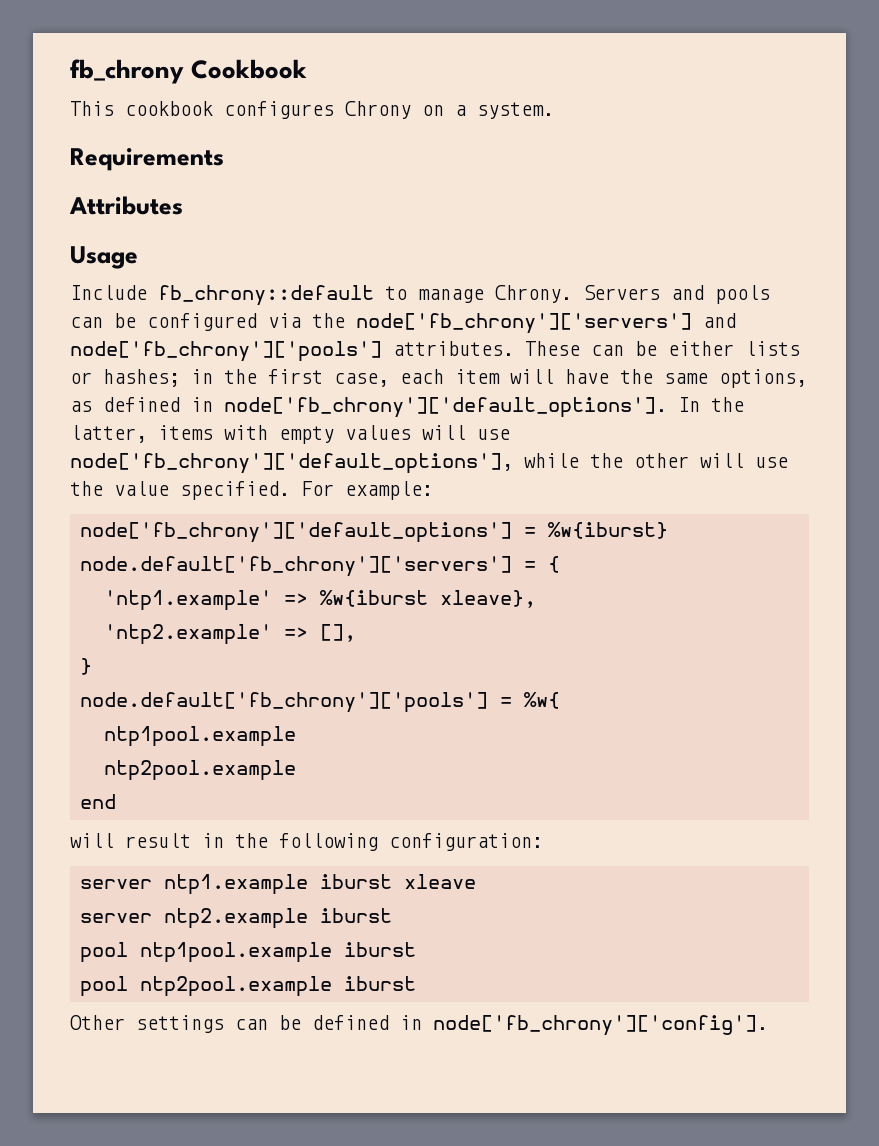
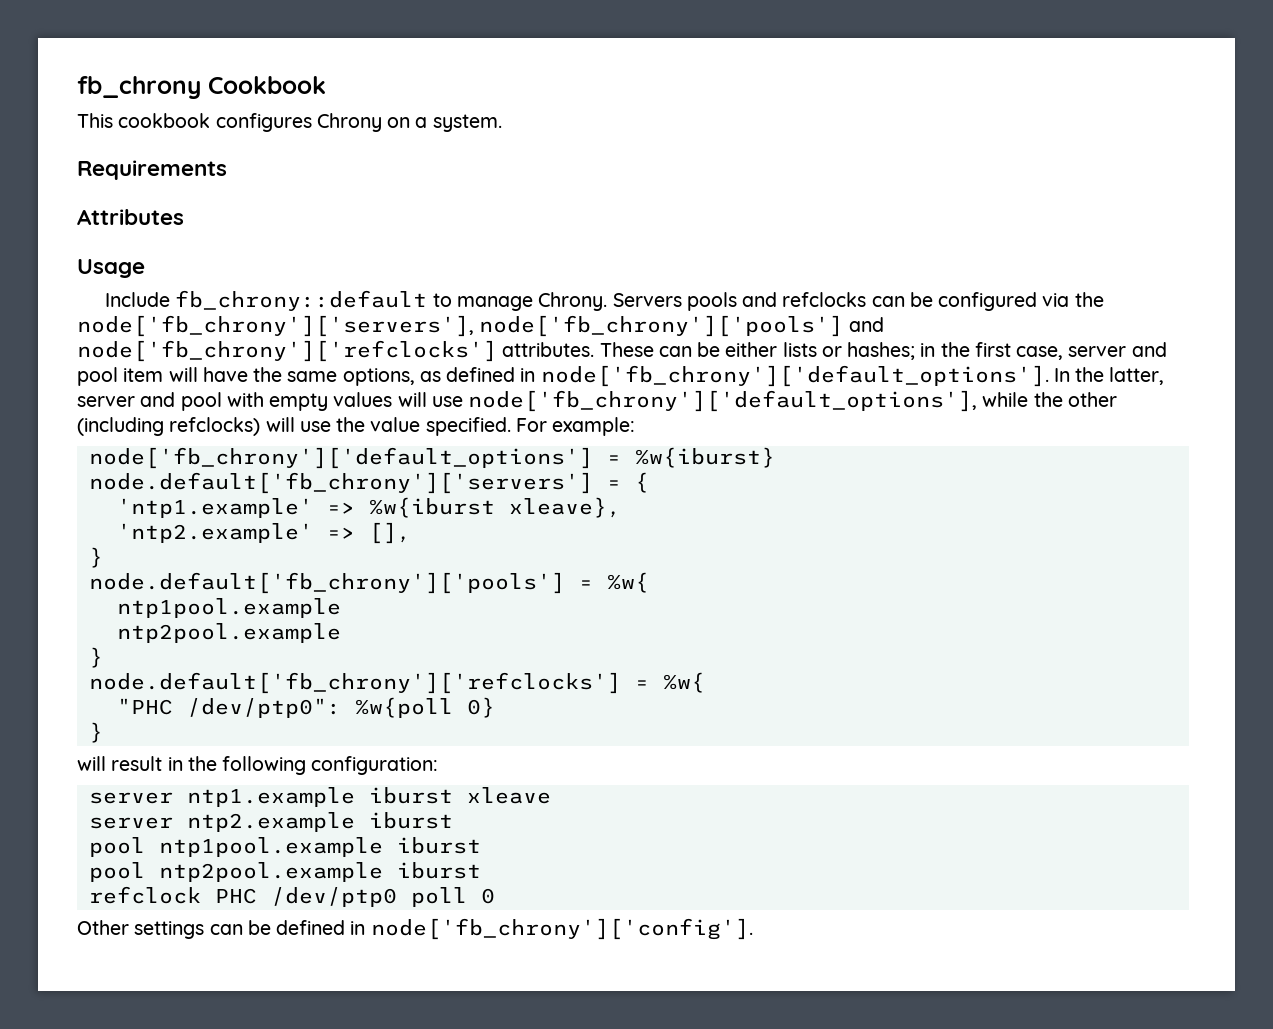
[671,285,770,304] and pools -> [686,292,867,311] pools and refclocks
[356,313,736,334] [70,341,382,362] node['fb_chrony']['servers'] and node['fb_chrony']['pools'] -> [77,315,884,337] [77,340,497,362] node['fb_chrony']['servers'], node['fb_chrony']['pools'] and node['fb_chrony']['refclocks']
[400,369,444,384] each -> [1068,342,1167,357] [77,367,118,386] server and pool
[158,425,213,440] items -> [77,392,222,411] server and pool
(689, 460) none -> [77,417,261,436] (including refclocks)
[79,794,116,809] end -> [88,647,103,668] [88,672,705,694] [116,697,495,718] [88,722,103,743] } // node.default['fb_chrony']['refclocks'] = %w{ // "PHC /dev/ptp0": %w{poll 0} // }
(416, 983) none -> [88,886,495,907] // refclock PHC /dev/ptp0 poll 0

